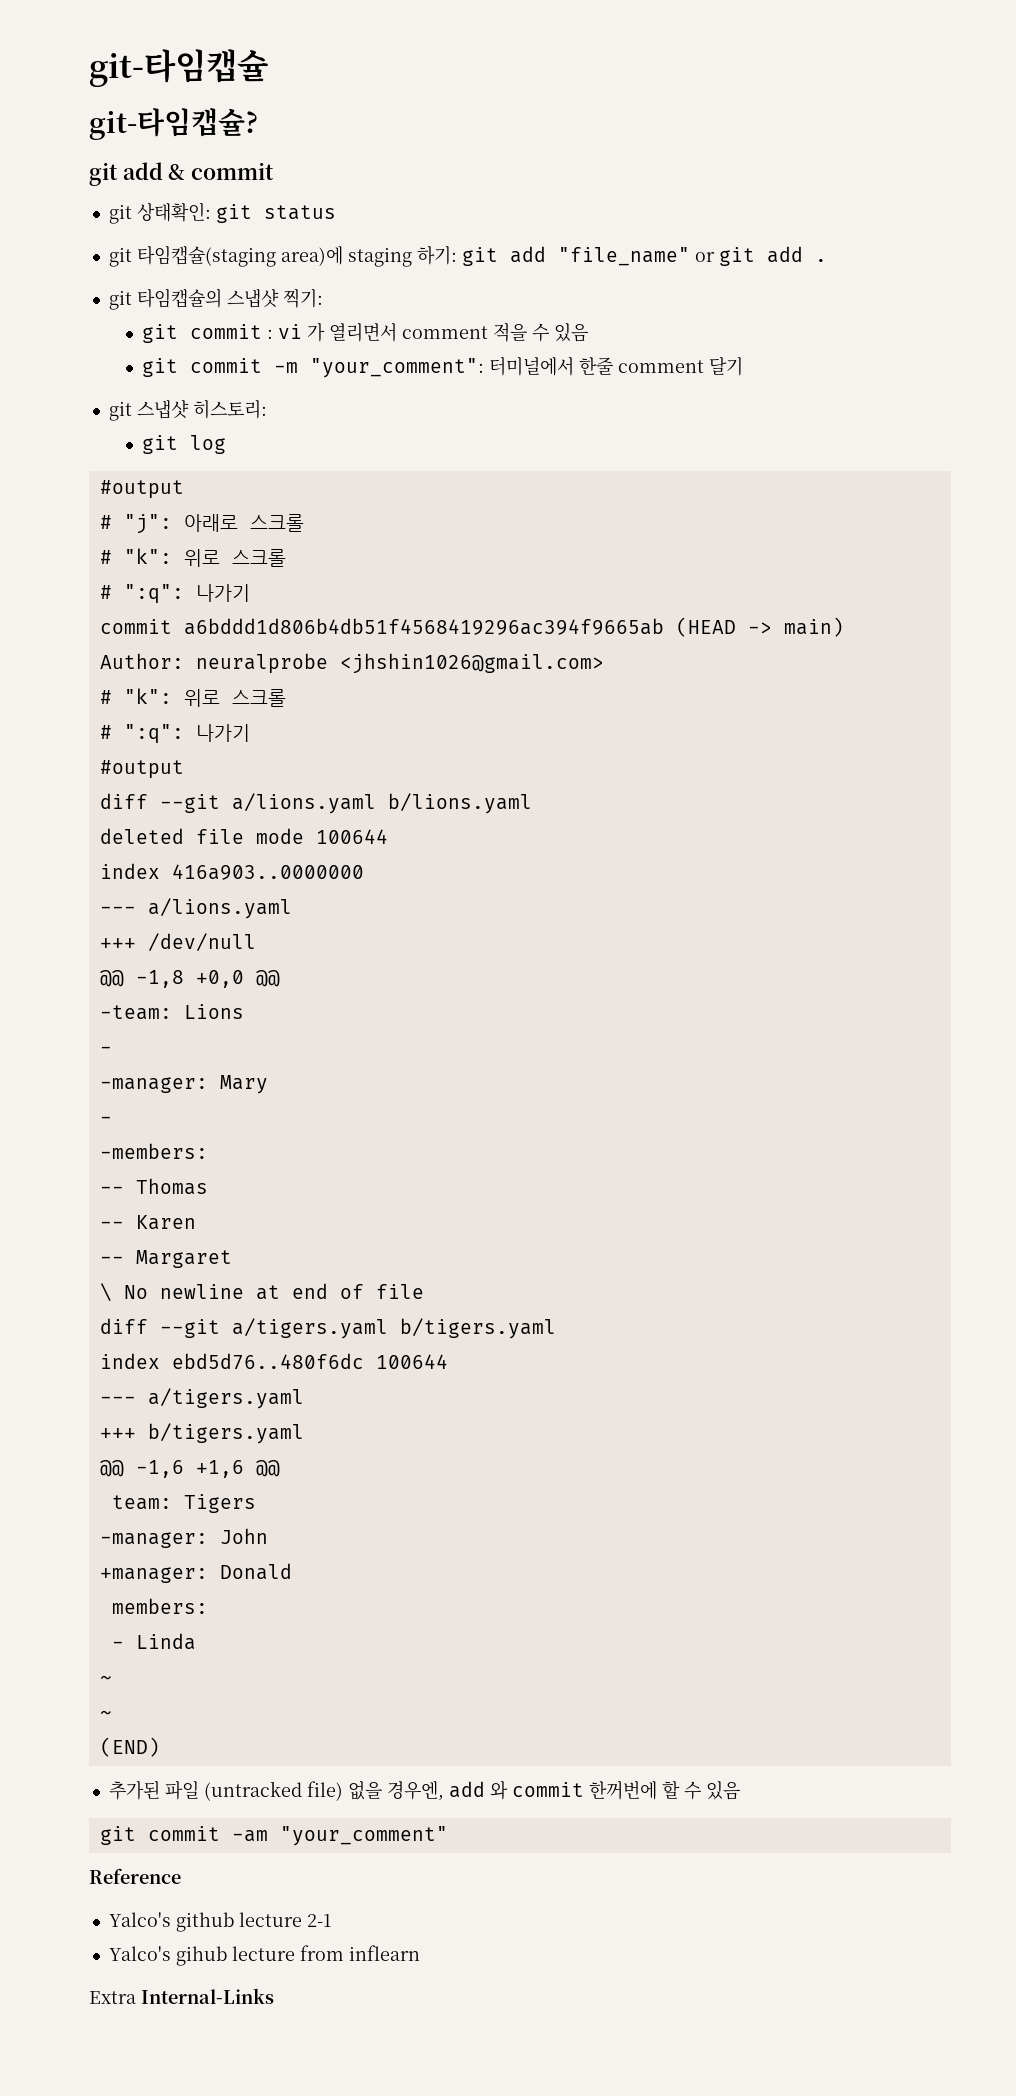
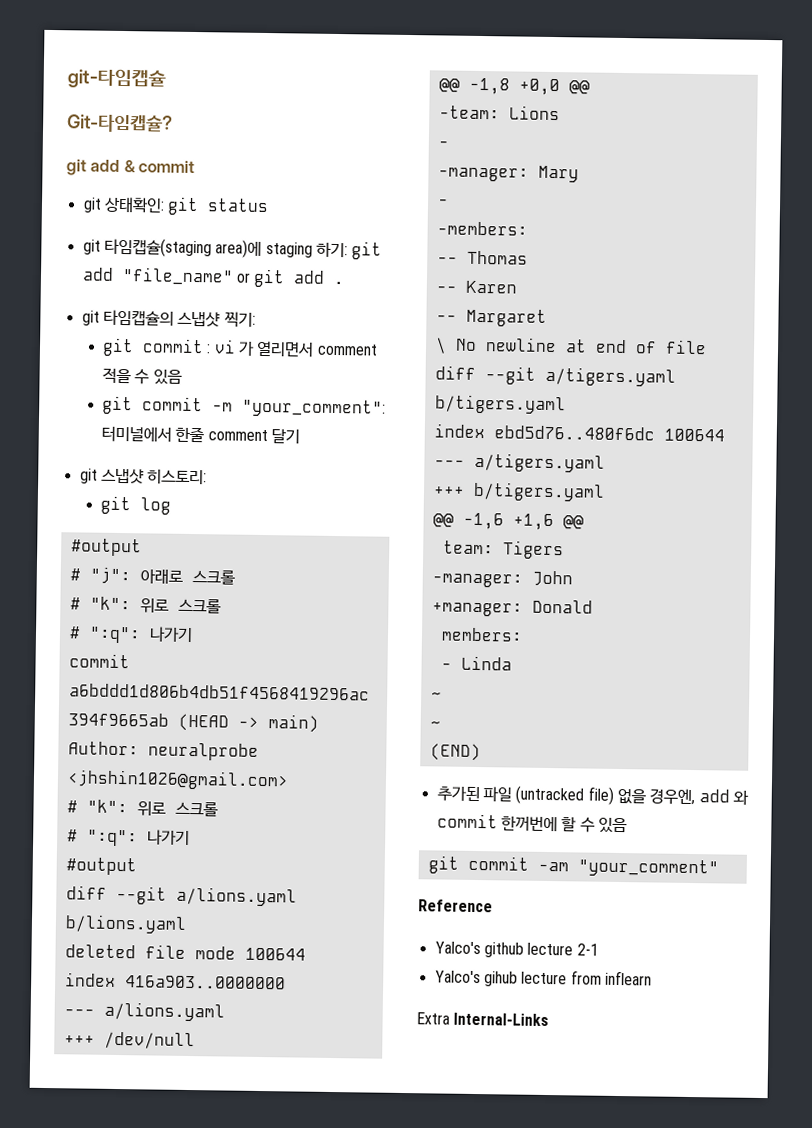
[89,108,258,140] git-타임캡슐? -> [67,114,173,133] Git-타임캡슐?

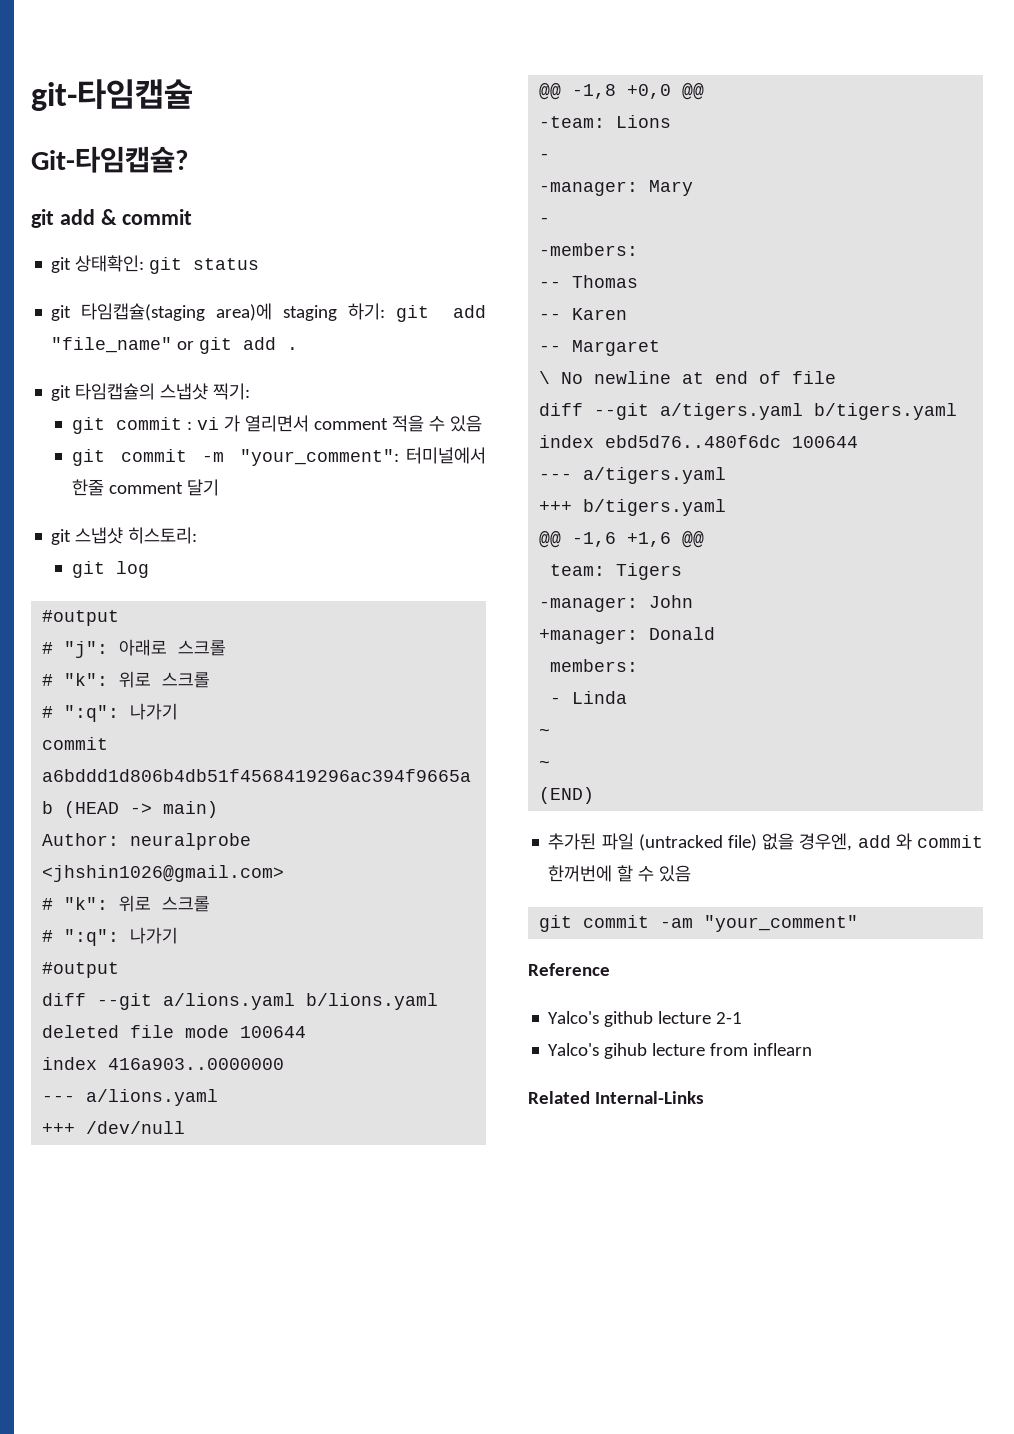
[416,1012,450,1025] Extra -> [528,1091,590,1104] Related

